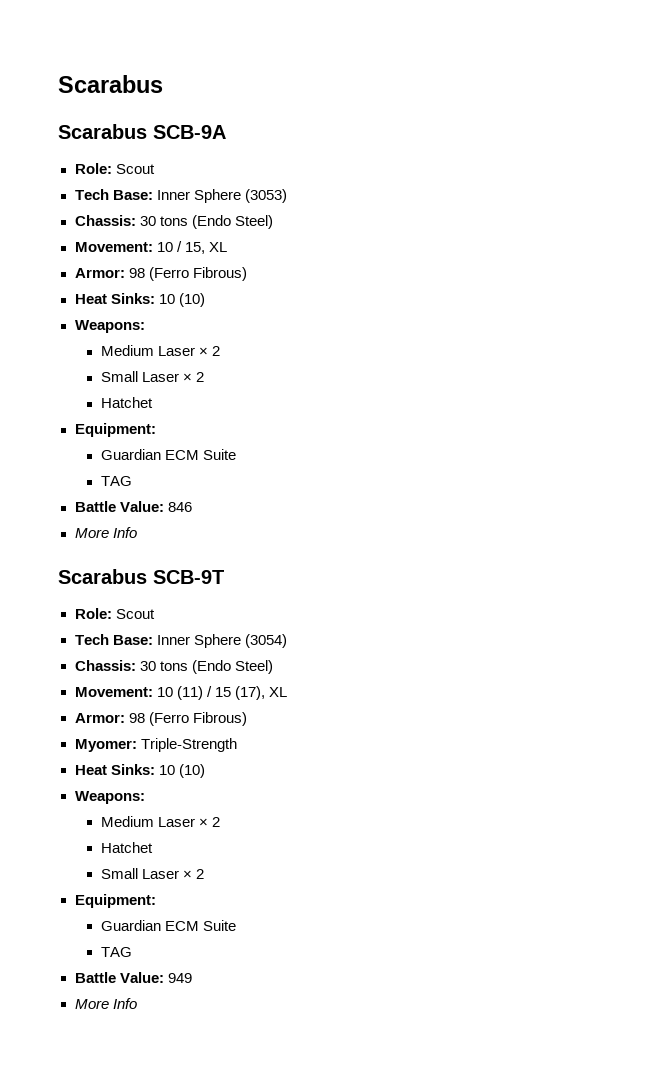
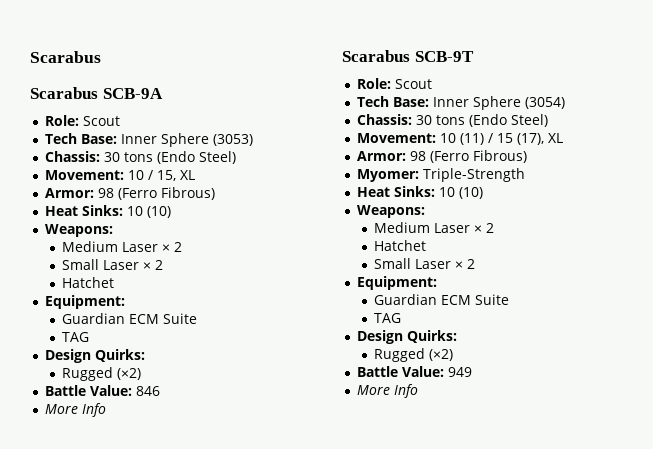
(132, 481) none -> [45,349,146,363] [62,367,142,381] // Design Quirks: // Rugged (×2)
(132, 952) none -> [357,330,458,344] [374,348,454,362] // Design Quirks: // Rugged (×2)

